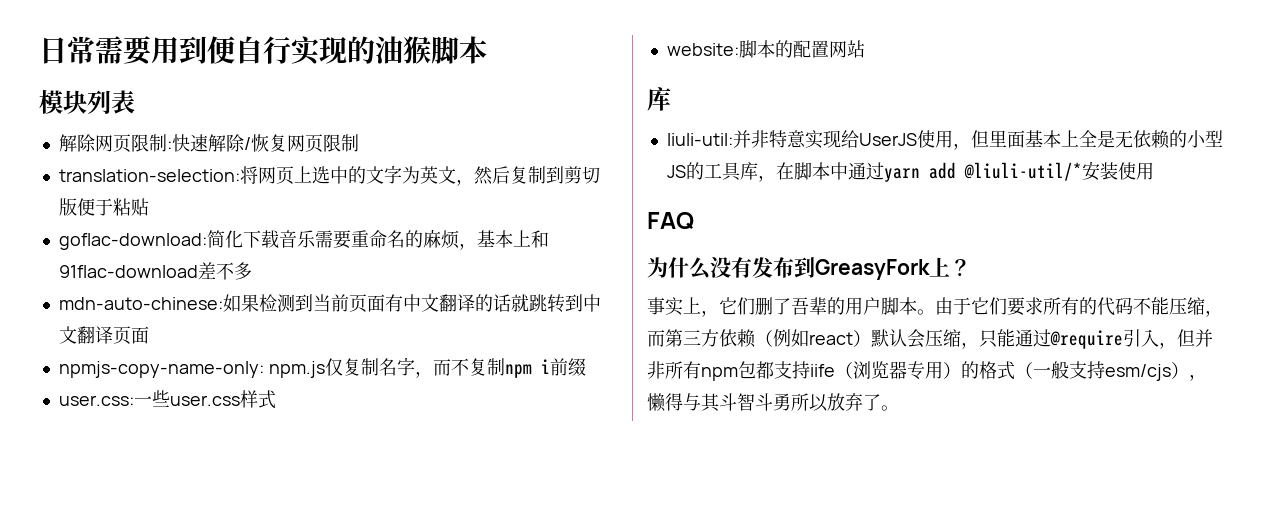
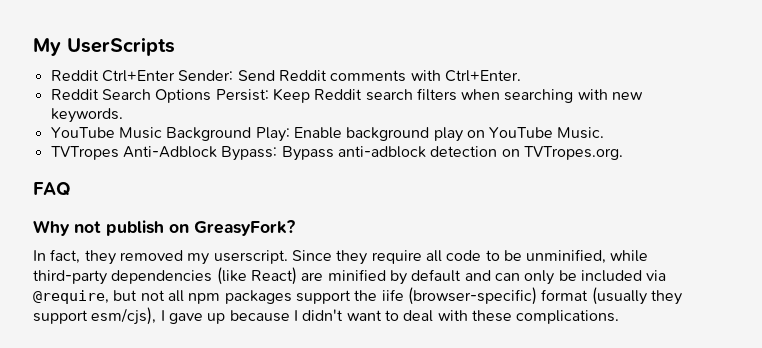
[39,36,487,66] [39,90,135,115] [58,134,359,153] [58,165,600,186] [58,198,149,216] [58,229,549,250] [58,262,252,280] [58,294,601,313] [58,326,149,345] [58,357,586,378] [58,390,276,409] [666,40,865,58] [647,86,671,111] [666,130,1223,150] [666,161,1154,182] [647,212,694,230] [647,257,971,280] [647,297,1223,317] [647,329,1213,349] [647,361,1207,381] [647,393,899,412] 日常需要用到便自行实现的油猴脚本 // 模块列表 // 解除网页限制:快速解除/恢复网页限制 // translation-selection:将网页上选中的文字为英文，然后复制到剪切版便于粘贴 // goflac-download:简化下载音乐需要重命名的麻烦，基本上和91flac-download差不多 // mdn-auto-chinese:如果检测到当前页面有中文翻译的话就跳转到中文翻译页面 // npmjs-copy-name-only: npm.js仅复制名字，而不复制npm i前缀 // user.css:一些user.css样式 // website:脚本的配置网站 // 库 // liuli-util:并非特意实现给UserJS使用，但里面基本上全是无依赖的小型JS的工具库，在脚本中通过yarn add @liuli-util/*安装使用 // FAQ // 为什么没有发布到GreasyFork上？ // 事实上，它们删了吾辈的用户脚本。由于它们要求所有的代码不能压缩，而第三方依赖（例如react）默认会压缩，只能通过@require引入，但并非所有npm包都支持iife（浏览器专用）的格式（一般支持esm/cjs），懒得与其斗智斗勇所以放弃了。 -> [33,37,175,56] [50,70,521,82] [50,88,644,103] [50,108,123,123] [50,127,605,142] [50,146,623,161] [33,182,71,196] [33,220,295,236] [33,249,649,265] [33,267,667,285] [33,287,682,305] [33,307,620,325] My UserScripts // Reddit Ctrl+Enter Sender: Send Reddit comments with Ctrl+Enter. // Reddit Search Options Persist: Keep Reddit search filters when searching with new keywords. // YouTube Music Background Play: Enable background play on YouTube Music. // TVTropes Anti-Adblock Bypass: Bypass anti-adblock detection on TVTropes.org. // FAQ // Why not publish on GreasyFork? // In fact, they removed my userscript. Since they require all code to be unminified, while third-party dependencies (like React) are minified by default and can only be included via @require, but not all npm packages support the iife (browser-specific) format (usually they support esm/cjs), I gave up because I didn't want to deal with these complications.

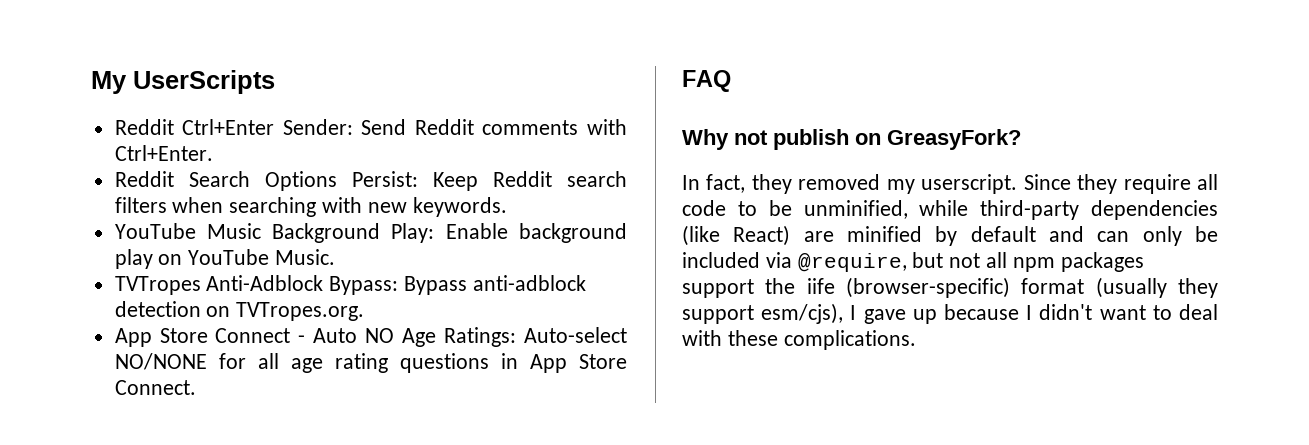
(623, 153) none -> [114,327,627,347] [114,353,627,373] [114,380,196,395] // App Store Connect - Auto NO Age Ratings: Auto-select NO/NONE for all age rating questions in App Store Connect.

